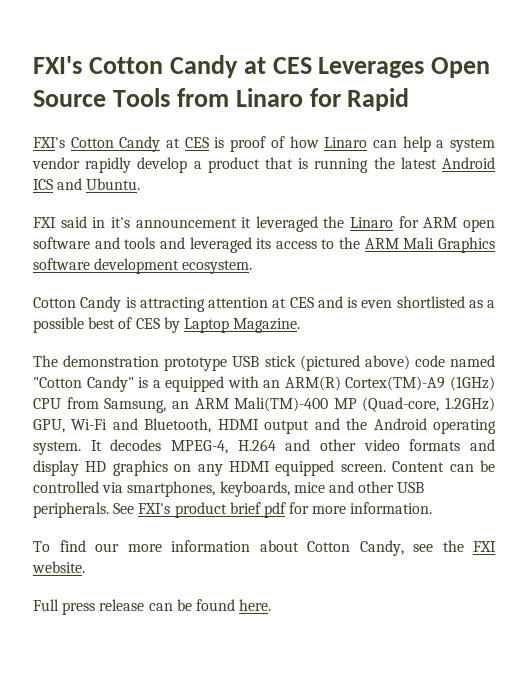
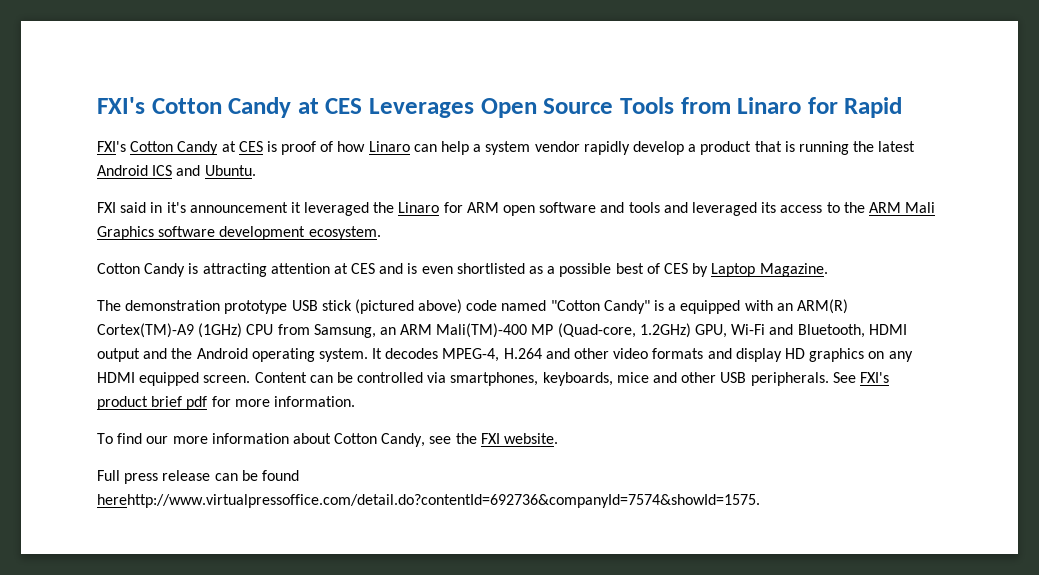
[239,599,272,611] here. -> [97,494,760,508] herehttp://www.virtualpressoffice.com/detail.do?contentId=692736&companyId=7574&showId=1575.

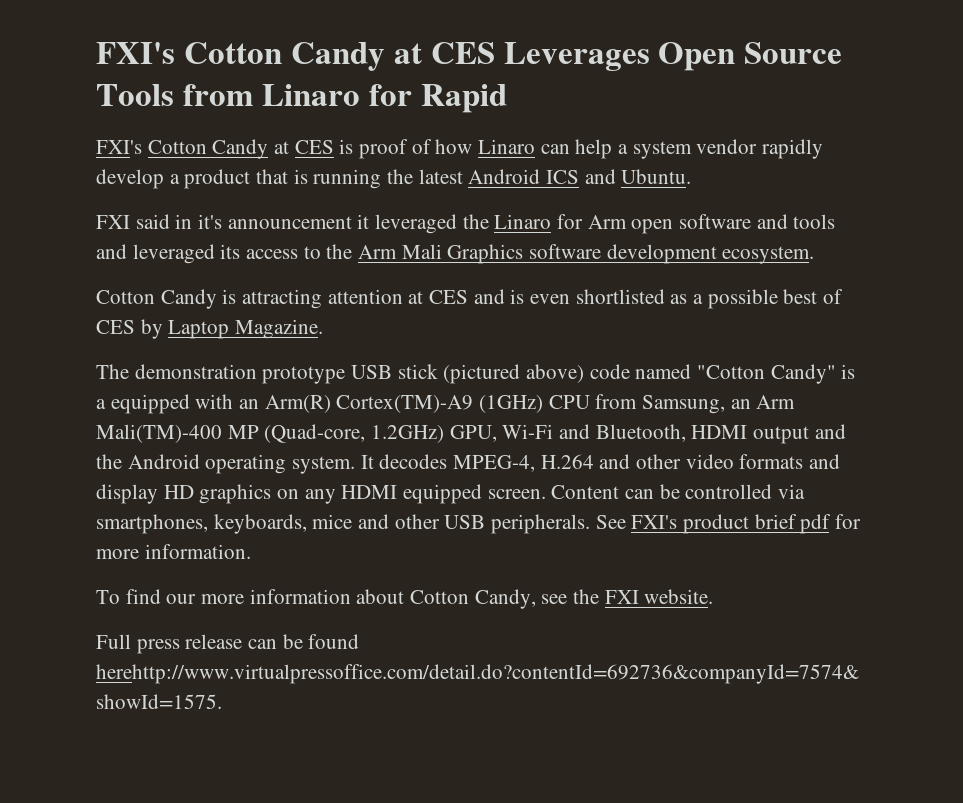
[466,202,499,213] ARM -> [587,215,627,229] Arm
[868,202,901,213] ARM -> [358,245,398,259] Arm
[796,299,848,314] ARM(R) -> [264,395,331,413] Arm(R)
[400,324,433,335] ARM -> [756,395,796,409] Arm

